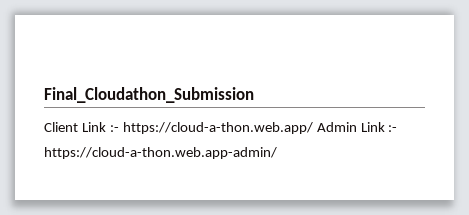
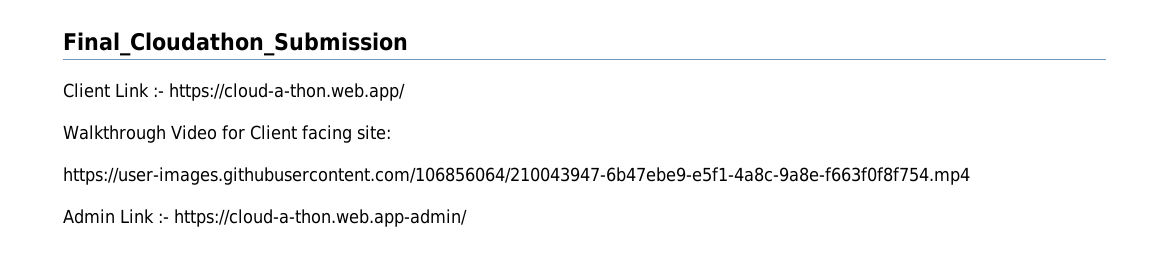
(313, 128) none -> [63,125,391,143] [63,167,970,185] // Walkthrough Video for Client facing site: // https://user-images.githubusercontent.com/106856064/210043947-6b47ebe9-e5f1-4a8c-9a8e-f663f0f8f754.mp4 //

